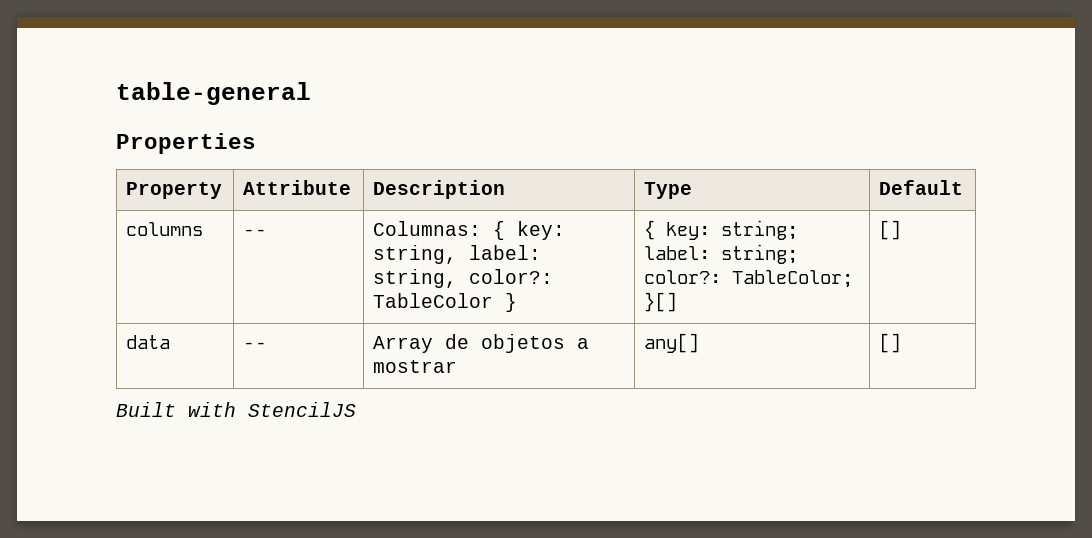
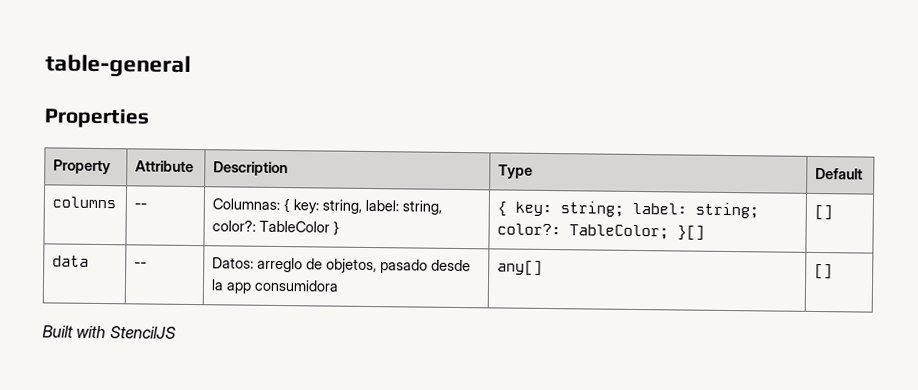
[373,334,590,353] [373,360,458,373] Array de objetos a mostrar -> [212,257,472,274] [211,279,340,294] Datos: arreglo de objetos, pasado desde la app consumidora

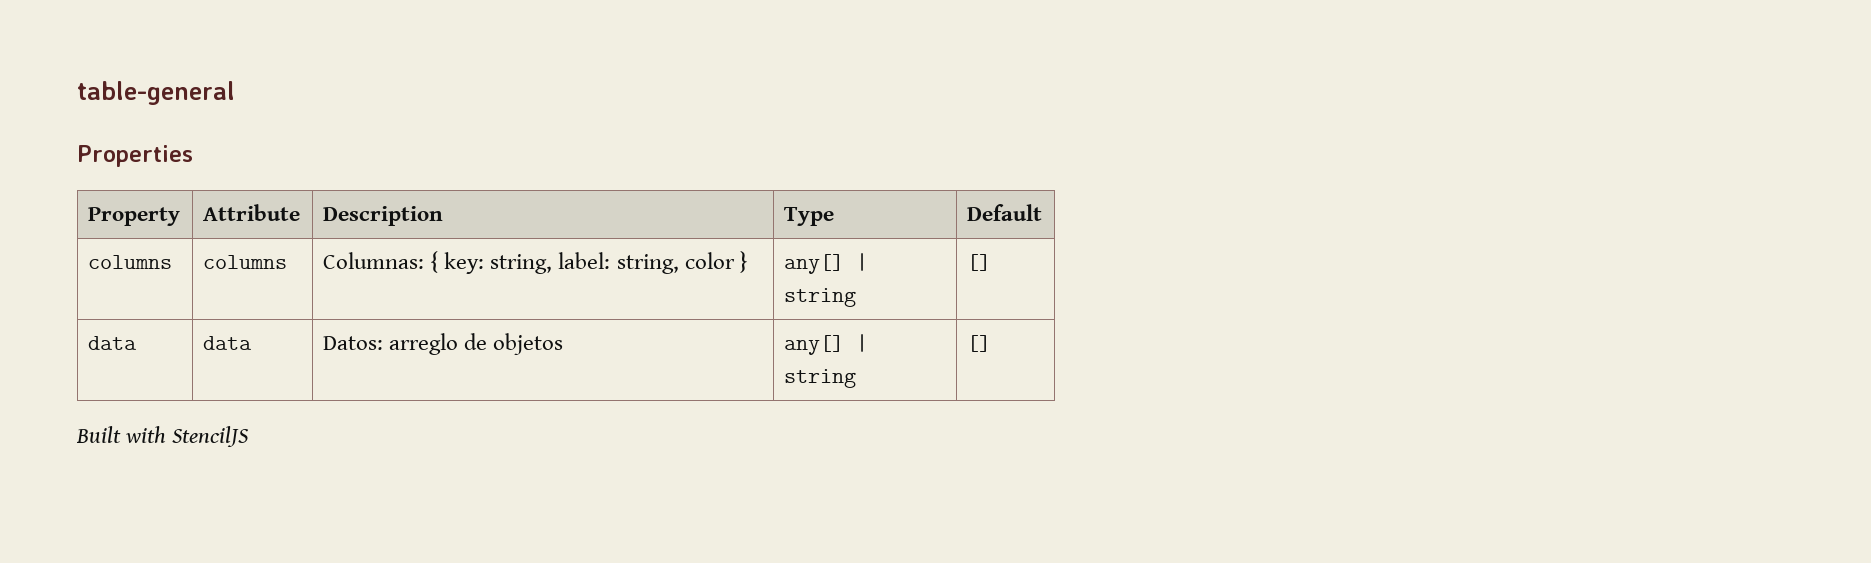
[134,203,148,209] -- -> [203,255,288,269] columns
[212,220,331,233] color?: TableColor -> [684,252,735,269] color
[497,201,760,219] [497,223,706,241] { key: string; label: string; color?: TableColor; }[] -> [784,253,869,274] [784,288,857,307] any[] | string
[134,262,148,268] -- -> [203,336,253,350] data
[326,258,472,274] [211,279,340,294] [497,260,544,276] objetos, pasado desde la app consumidora | any[] -> [493,333,564,355] [784,334,869,355] [784,369,857,388] objetos | any[] | string

